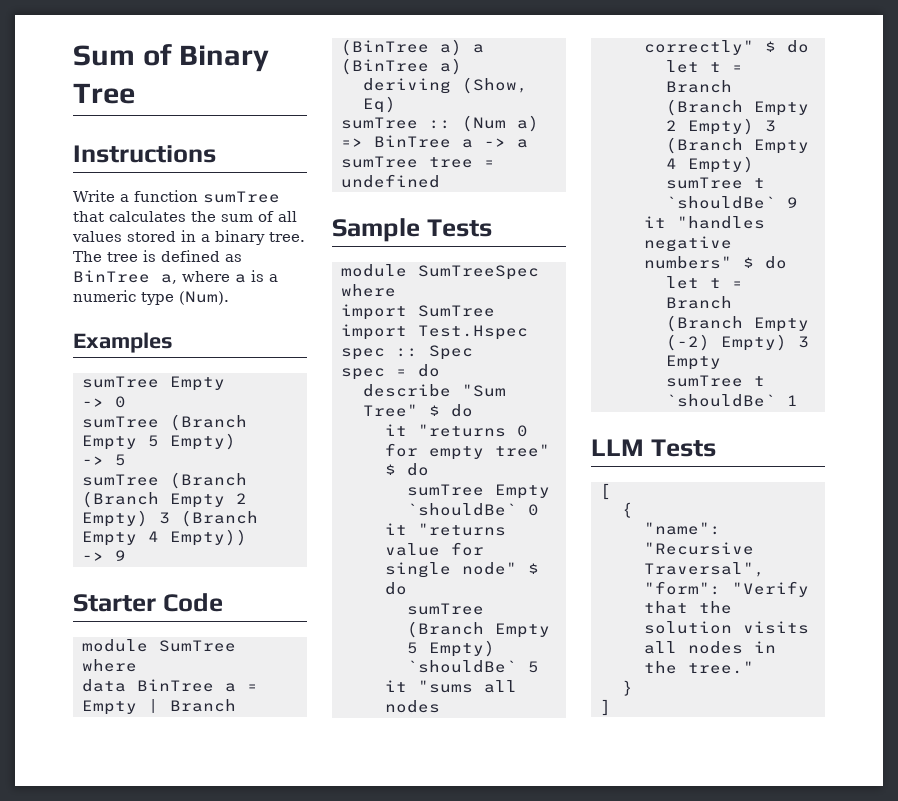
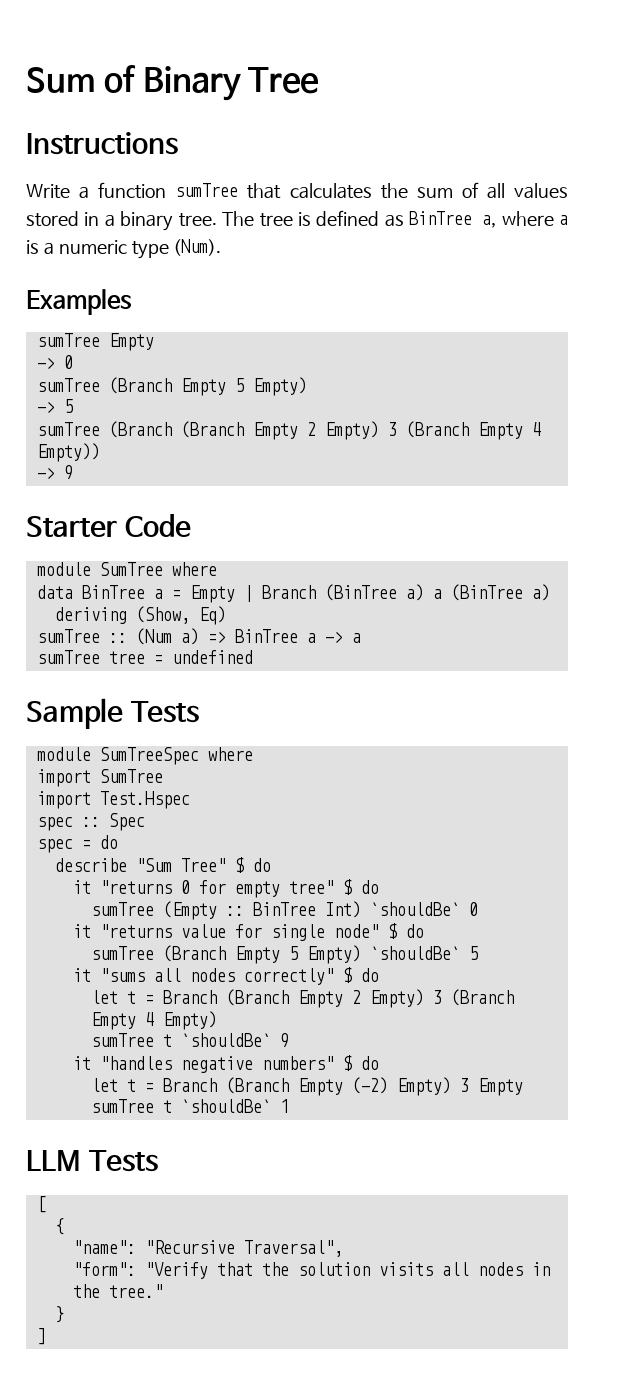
[494,484,550,499] Empty -> [162,901,361,920] (Empty :: BinTree Int)

